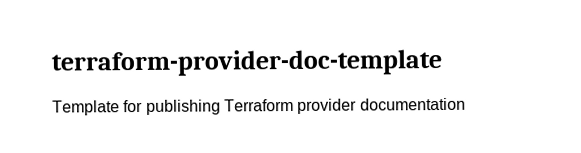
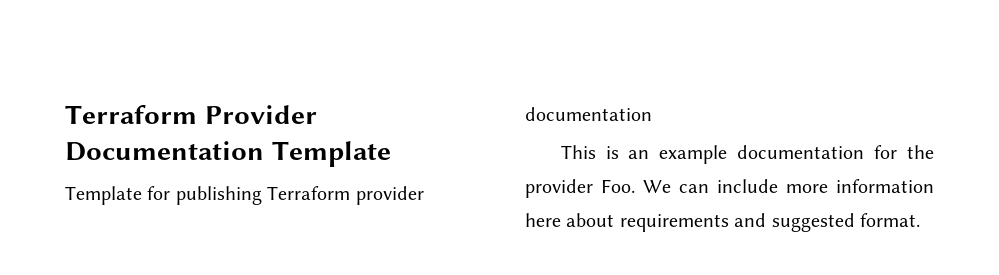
[51,48,442,77] terraform-provider-doc-template -> [65,105,317,124] [65,141,391,167] Terraform Provider Documentation Template
(466, 104) none -> [560,145,934,164] [525,179,934,198] [525,213,920,232] // This is an example documentation for the provider Foo. We can include more information here about requirements and suggested format.

